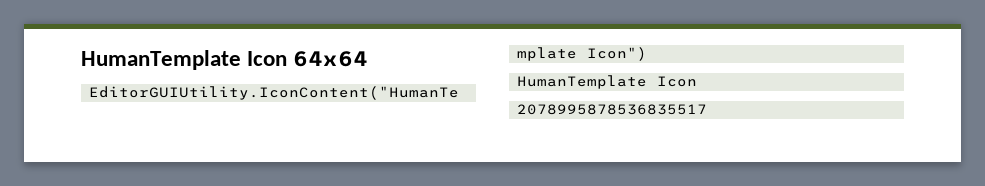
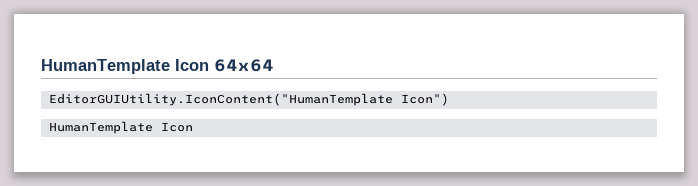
[517,104,708,115] // 2078995878536835517 -> (193, 127) none

